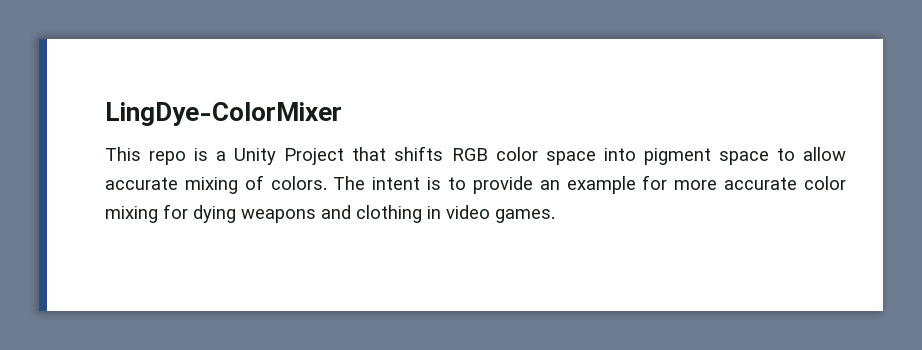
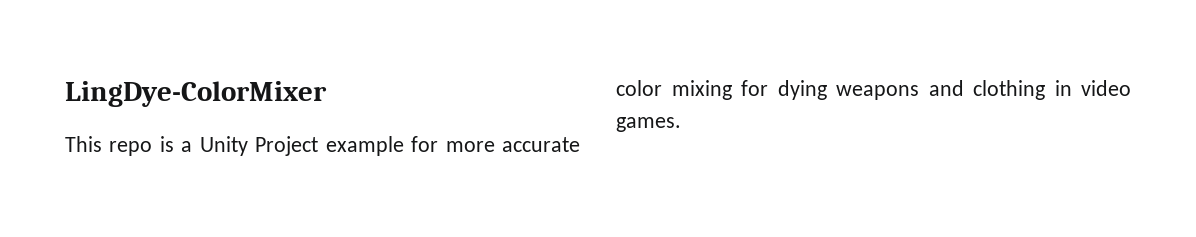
[352,146,847,165] [105,175,560,194] that shifts RGB color space into pigment space to allow accurate mixing of colors. The intent is to provide an -> (319, 146) none

